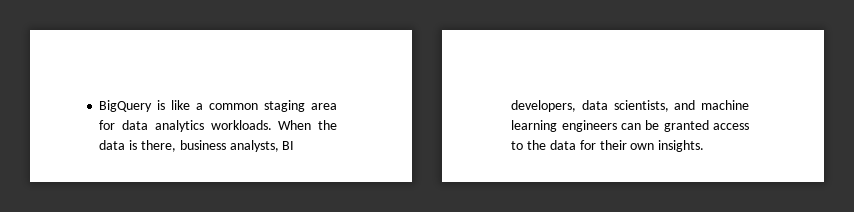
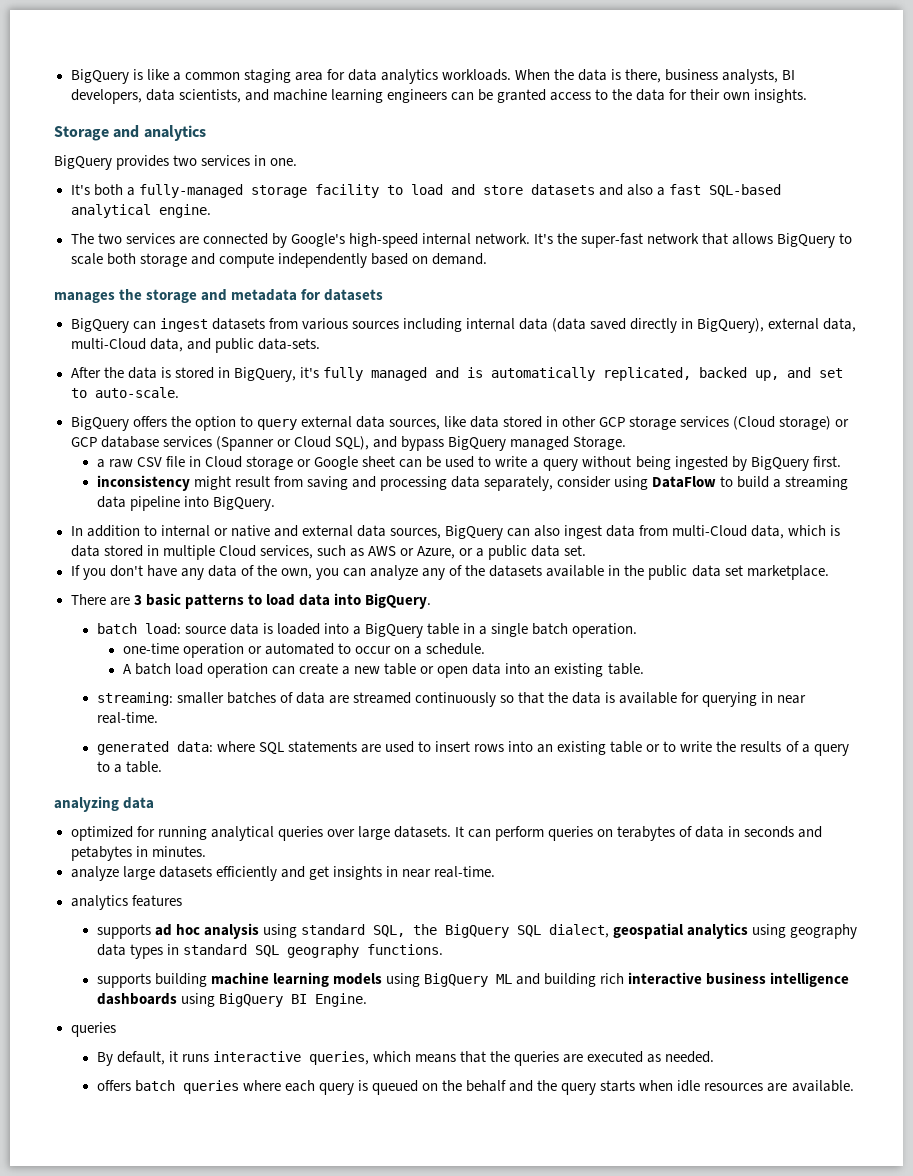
(705, 146) none -> [54,125,206,141] [54,155,298,170] [70,184,781,198] [70,204,211,218] [70,233,853,248] [70,253,487,268] [54,289,384,303] [70,318,857,333] [70,338,320,353] [70,367,843,382] [70,387,179,398] [70,416,850,431] [70,436,627,451] [96,456,841,471] [96,475,849,491] [96,496,275,511] [70,525,841,540] [70,545,587,560] [70,565,829,580] [70,593,431,609] [96,623,638,638] [122,643,486,658] [122,663,644,678] [96,692,807,707] [96,712,158,724] [96,741,849,756] [96,761,162,773] [54,796,155,812] [70,826,823,841] [70,846,206,861] [70,866,495,881] [70,895,182,910] [96,923,858,939] [96,944,443,959] [96,972,850,988] [96,993,367,1007] [70,1022,116,1037] [96,1051,715,1066] [96,1080,854,1095] // Storage and analytics // BigQuery provides two services in one. // It's both a fully-managed storage facility to load and store datasets and also a fast SQL-based analytical engine. // The two services are connected by Google's high-speed internal network. It's the super-fast network that allows BigQuery to scale both storage and compute independently based on demand. // manages the storage and metadata for datasets // BigQuery can ingest datasets from various sources including internal data (data saved directly in BigQuery), external data, multi-Cloud data, and public data-sets. // After the data is stored in BigQuery, it's fully managed and is automatically replicated, backed up, and set to auto-scale. // BigQuery offers the option to query external data sources, like data stored in other GCP storage services (Cloud storage) or GCP database services (Spanner or Cloud SQL), and bypass BigQuery managed Storage. // a raw CSV file in Cloud storage or Google sheet can be used to write a query without being ingested by BigQuery first. // inconsistency might result from saving and processing data separately, consider using DataFlow to build a streaming data pipeline into BigQuery. // In addition to internal or native and external data sources, BigQuery can also ingest data from multi-Cloud data, which is data stored in multiple Cloud services, such as AWS or Azure, or a public data set. // If you don't have any data of the own, you can analyze any of the datasets available in the public data set marketplace. // There are 3 basic patterns to load data into BigQuery. // batch load: source data is loaded into a BigQuery table in a single batch operation. // one-time operation or automated to occur on a schedule. // A batch load operation can create a new table or open data into an existing table. // streaming: smaller batches of data are streamed continuously so that the data is available for querying in near real-time. // generated data: where SQL statements are used to insert rows into an existing table or to write the results of a query to a table. // analyzing data // optimized for running analytical queries over large datasets. It can perform queries on terabytes of data in seconds and petabytes in minutes. // analyze large datasets efficiently and get insights in near real-time. // analytics features // supports ad hoc analysis using standard SQL, the BigQuery SQL dialect, geospatial analytics using geography data types in standard SQL geography functions. // supports building machine learning models using BigQuery ML and building rich interactive business intelligence dashboards using BigQuery BI Engine. // queries // By default, it runs interactive queries, which means that the queries are executed as needed. // offers batch queries where each query is queued on the behalf and the query starts when idle resources are available.

